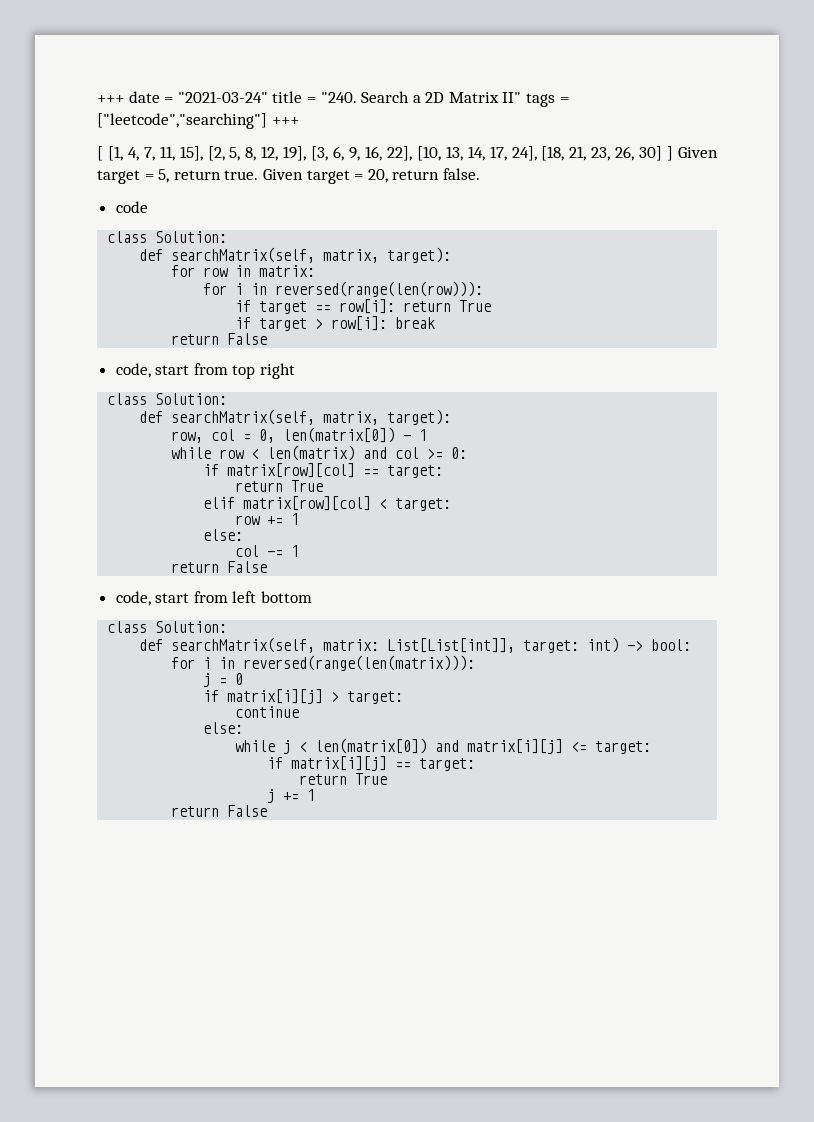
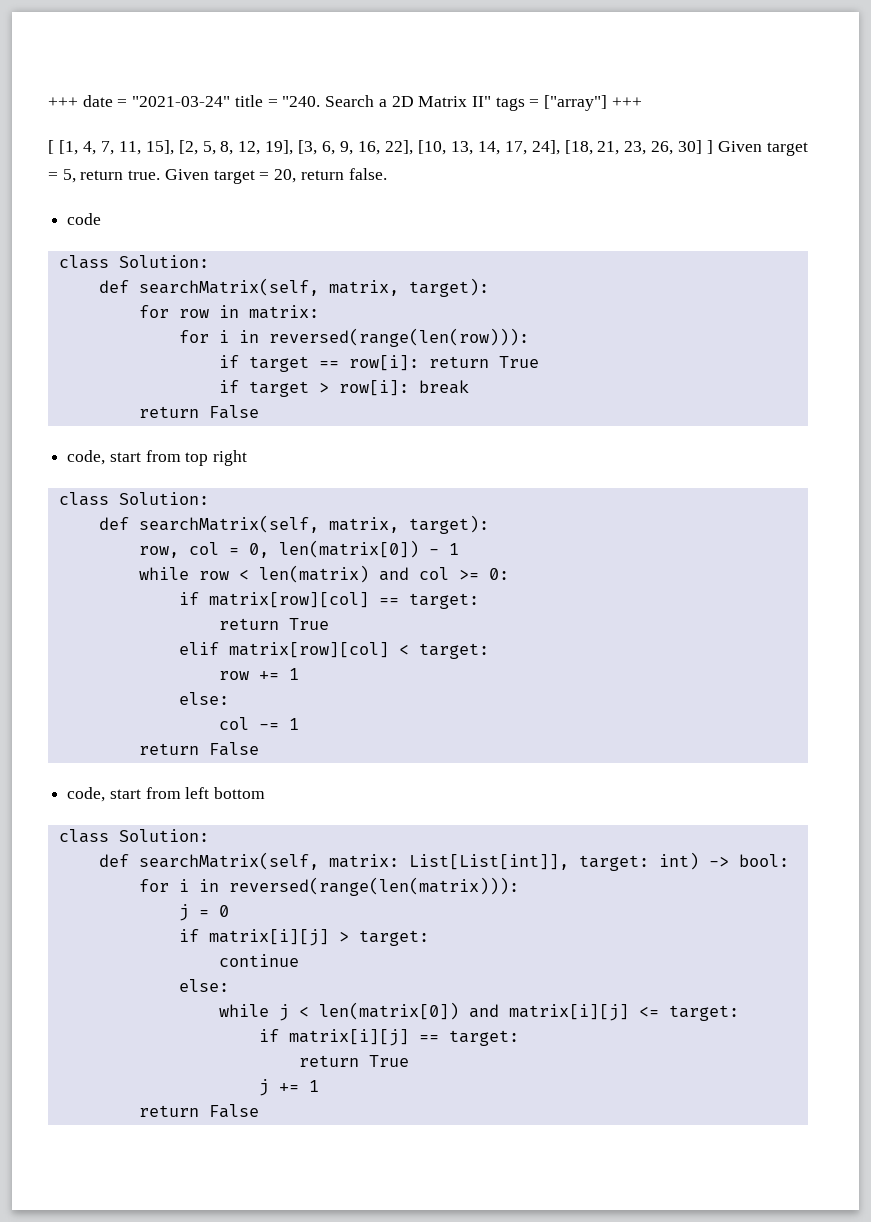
[97,113,267,129] ["leetcode","searching"] -> [544,95,608,111] ["array"]

